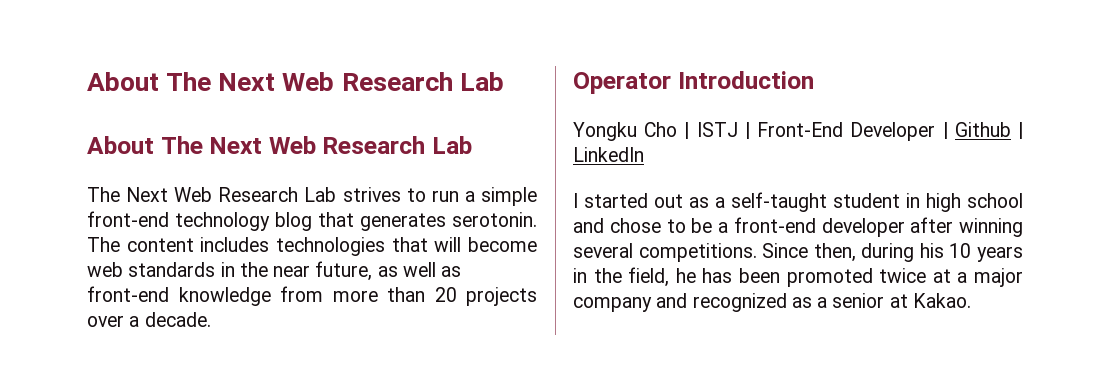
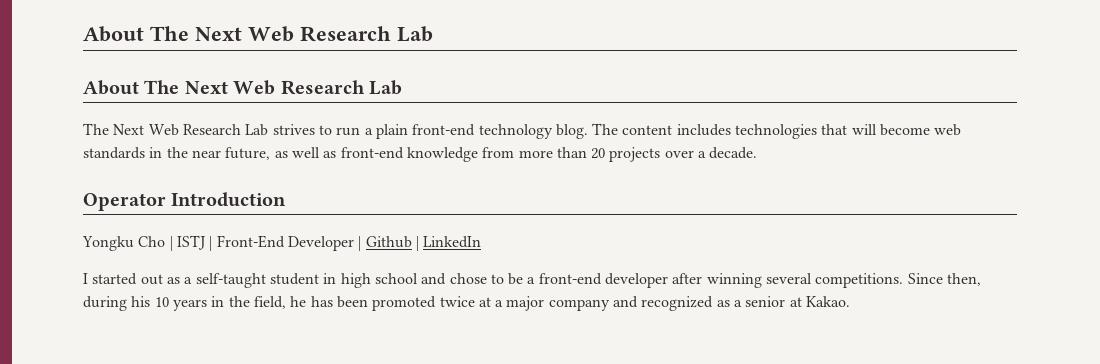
[480,187,537,206] simple -> [375,124,408,139] plain
[275,212,537,231] blog that generates serotonin. -> [555,124,588,139] blog.

